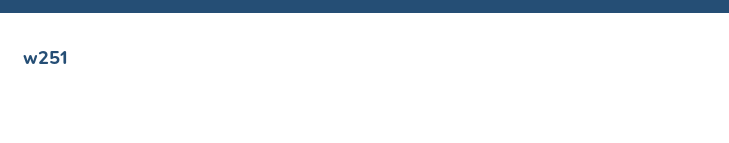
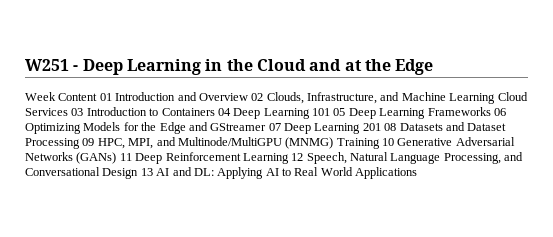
[23,51,68,64] w251 -> [25,59,434,75] [25,92,528,104] [25,107,506,119] [25,122,507,134] [25,137,515,149] [25,152,524,164] [25,167,418,179] W251 - Deep Learning in the Cloud and at the Edge // Week Content 01 Introduction and Overview 02 Clouds, Infrastructure, and Machine Learning Cloud Services 03 Introduction to Containers 04 Deep Learning 101 05 Deep Learning Frameworks 06 Optimizing Models for the Edge and GStreamer 07 Deep Learning 201 08 Datasets and Dataset Processing 09 HPC, MPI, and Multinode/MultiGPU (MNMG) Training 10 Generative Adversarial Networks (GANs) 11 Deep Reinforcement Learning 12 Speech, Natural Language Processing, and Conversational Design 13 AI and DL: Applying AI to Real World Applications

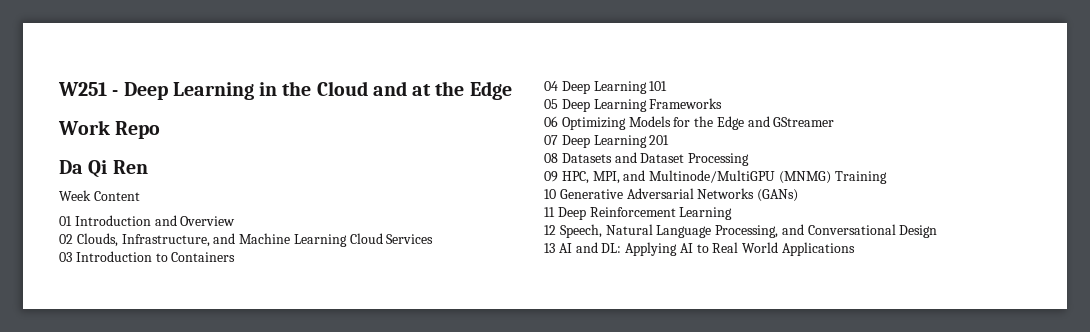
(434, 67) none -> [58,120,161,139] [59,160,148,178] // Work Repo // Da Qi Ren
(98, 97) none -> (140, 196) //
(248, 97) none -> (236, 221) //
(68, 112) none -> (434, 239) //
(215, 112) none -> (236, 257) //
(330, 112) none -> (668, 86) //
(491, 111) none -> (723, 103) //
(267, 127) none -> (835, 122) //
(381, 127) none -> (670, 140) //
(80, 143) none -> (750, 159) //
(380, 143) none -> (887, 177) //
(117, 158) none -> (799, 195) //
(289, 158) none -> (733, 213) //
(139, 173) none -> (938, 231) //

